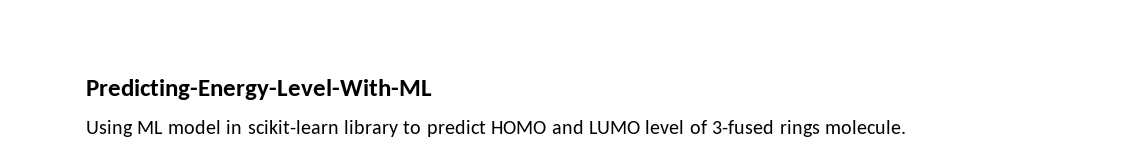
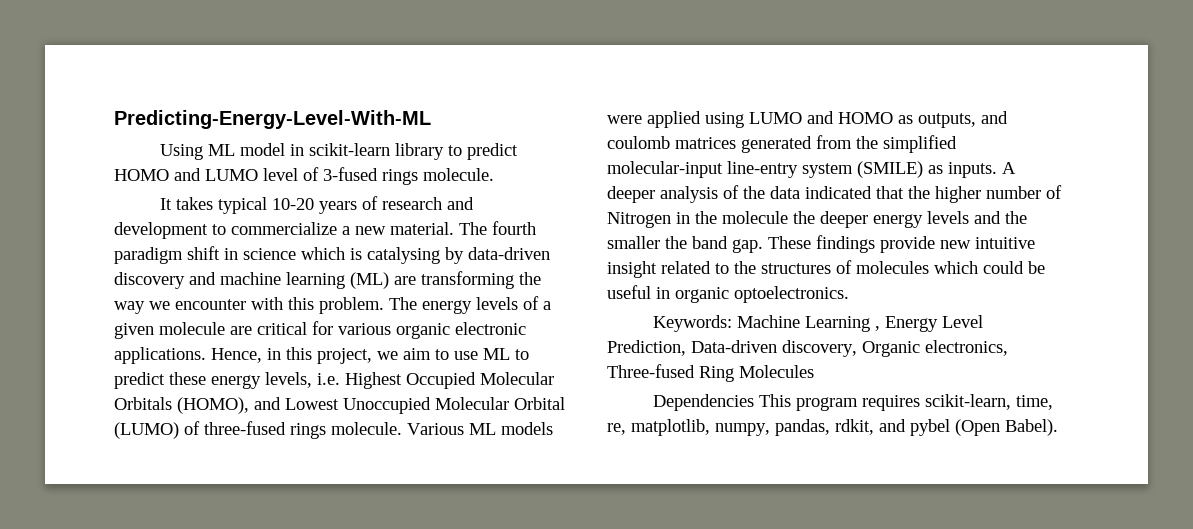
(906, 127) none -> [160,196,475,214] [114,221,536,239] [114,246,550,264] [114,271,541,289] [114,296,551,314] [114,321,526,339] [114,347,529,364] [114,372,554,389] [114,397,565,414] [114,421,553,439] [607,111,1008,128] [607,135,957,153] [607,161,1016,178] [607,185,1062,203] [607,211,1027,228] [607,235,1035,253] [607,260,1045,278] [607,285,849,303] [653,315,984,332] [607,340,1008,357] [607,364,814,382] [653,394,1054,411] [607,419,1058,436] // It takes typical 10-20 years of research and development to commercialize a new material. The fourth paradigm shift in science which is catalysing by data-driven discovery and machine learning (ML) are transforming the way we encounter with this problem. The energy levels of a given molecule are critical for various organic electronic applications. Hence, in this project, we aim to use ML to predict these energy levels, i.e. Highest Occupied Molecular Orbitals (HOMO), and Lowest Unoccupied Molecular Orbital (LUMO) of three-fused rings molecule. Various ML models were applied using LUMO and HOMO as outputs, and coulomb matrices generated from the simplified molecular-input line-entry system (SMILE) as inputs. A deeper analysis of the data indicated that the higher number of Nitrogen in the molecule the deeper energy levels and the smaller the band gap. These findings provide new intuitive insight related to the structures of molecules which could be useful in organic optoelectronics. // Keywords: Machine Learning , Energy Level Prediction, Data-driven discovery, Organic electronics, Three-fused Ring Molecules // Dependencies This program requires scikit-learn, time, re, matplotlib, numpy, pandas, rdkit, and pybel (Open Babel).

